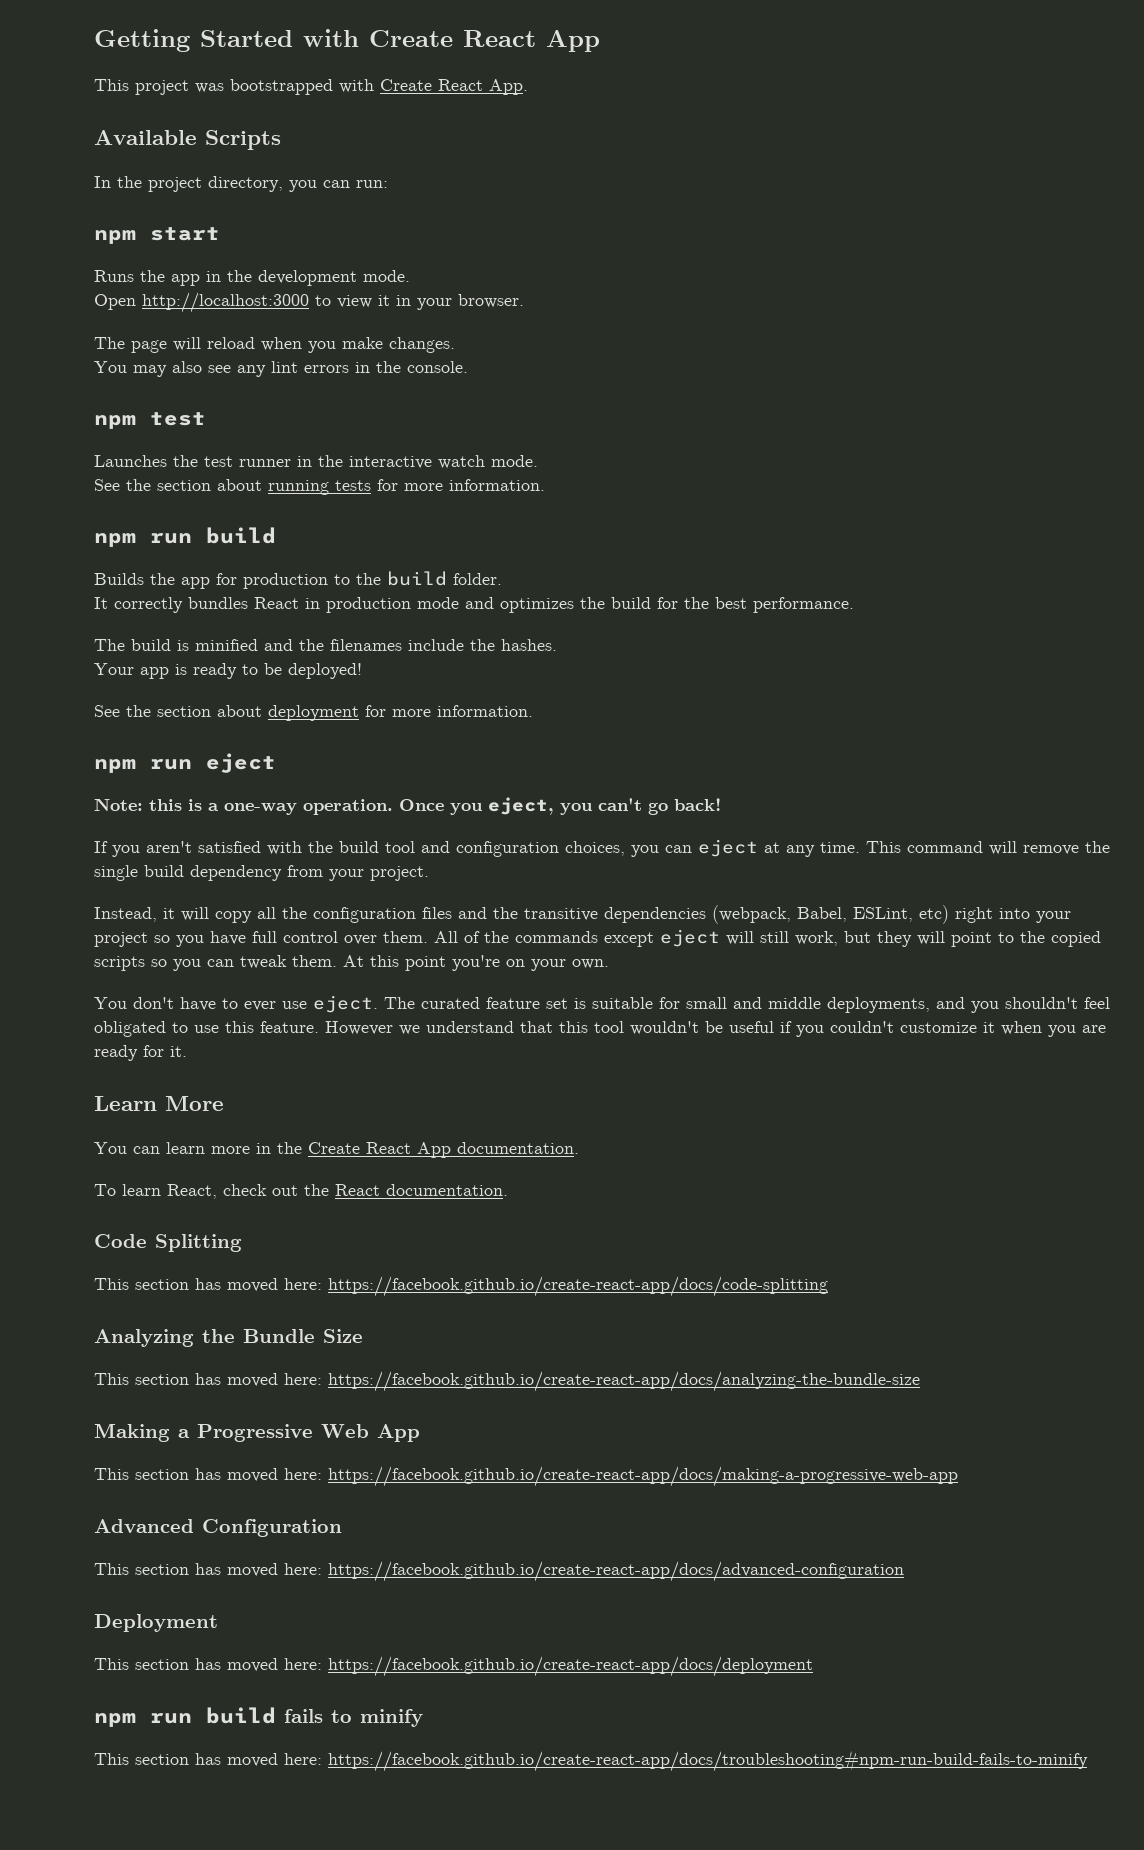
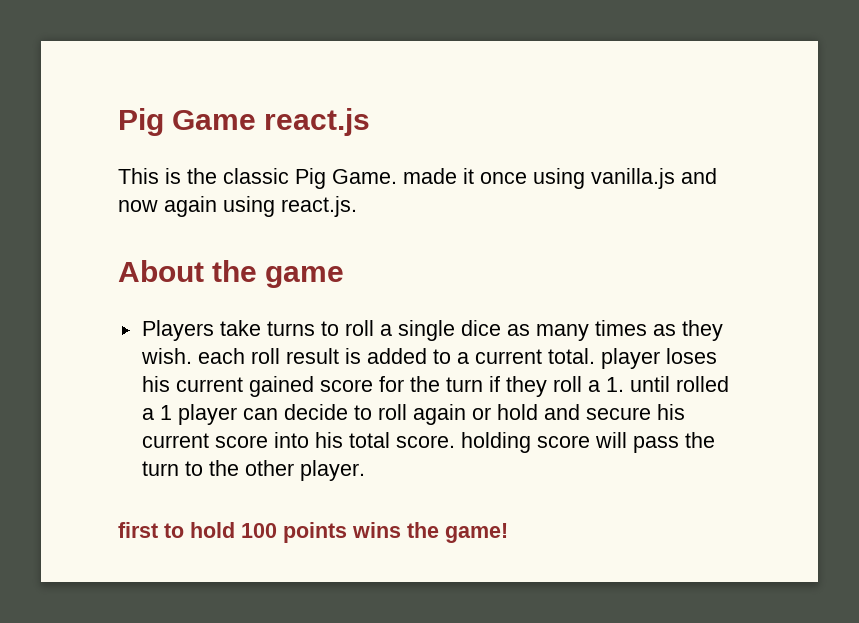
[94,29,600,52] [94,79,528,95] [94,130,281,150] [94,176,388,192] [94,227,220,244] [94,270,410,286] [94,292,524,313] [94,337,455,353] [94,361,468,377] [94,412,206,429] [94,455,538,469] [94,479,545,495] [94,527,276,547] [94,571,502,589] [94,597,854,613] [94,639,557,651] [94,663,362,679] [94,705,533,721] [94,753,276,773] [94,797,721,815] [94,839,1110,857] [94,865,429,881] [94,905,1071,924] [94,929,1101,947] [94,955,609,971] [94,995,1110,1013] [94,1021,1106,1037] [94,1045,187,1061] [94,1096,224,1111] [94,1142,579,1158] [94,1184,508,1199] [94,1234,242,1252] [94,1276,828,1297] [94,1329,363,1347] [94,1371,920,1392] [94,1423,420,1442] [94,1466,958,1487] [94,1519,342,1537] [94,1561,904,1582] [94,1614,218,1632] [94,1656,813,1677] [94,1707,423,1727] [94,1750,1088,1772] Getting Started with Create React App // This project was bootstrapped with Create React App. // Available Scripts // In the project directory, you can run: // npm start // Runs the app in the development mode. // Open http://localhost:3000 to view it in your browser. // The page will reload when you make changes. // You may also see any lint errors in the console. // npm test // Launches the test runner in the interactive watch mode. // See the section about running tests for more information. // npm run build // Builds the app for production to the build folder. // It correctly bundles React in production mode and optimizes the build for the best performance. // The build is minified and the filenames include the hashes. // Your app is ready to be deployed! // See the section about deployment for more information. // npm run eject // Note: this is a one-way operation. Once you eject, you can't go back! // If you aren't satisfied with the build tool and configuration choices, you can eject at any time. This command will remove the single build dependency from your project. // Instead, it will copy all the configuration files and the transitive dependencies (webpack, Babel, ESLint, etc) right into your project so you have full control over them. All of the commands except eject will still work, but they will point to the copied scripts so you can tweak them. At this point you're on your own. // You don't have to ever use eject. The curated feature set is suitable for small and middle deployments, and you shouldn't feel obligated to use this feature. However we understand that this tool wouldn't be useful if you couldn't customize it when you are ready for it. // Learn More // You can learn more in the Create React App documentation. // To learn React, check out the React documentation. // Code Splitting // This section has moved here: https://facebook.github.io/create-react-app/docs/code-splitting // Analyzing the Bundle Size // This section has moved here: https://facebook.github.io/create-react-app/docs/analyzing-the-bundle-size // Making a Progressive Web App // This section has moved here: https://facebook.github.io/create-react-app/docs/making-a-progressive-web-app // Advanced Configuration // This section has moved here: https://facebook.github.io/create-react-app/docs/advanced-configuration // Deployment // This section has moved here: https://facebook.github.io/create-react-app/docs/deployment // npm run build fails to minify // This section has moved here: https://facebook.github.io/create-react-app/docs/troubleshooting#npm-run-build-fails-to-minify -> [118,108,371,136] [118,168,717,189] [118,196,357,217] [118,260,345,288] [141,320,723,341] [140,348,717,369] [141,376,729,397] [141,404,685,425] [141,432,715,453] [141,460,365,481] [118,522,508,543] Pig Game react.js // This is the classic Pig Game. made it once using vanilla.js and now again using react.js. // About the game // Players take turns to roll a single dice as many times as they wish. each roll result is added to a current total. player loses his current gained score for the turn if they roll a 1. until rolled a 1 player can decide to roll again or hold and secure his current score into his total score. holding score will pass the turn to the other player. // first to hold 100 points wins the game!

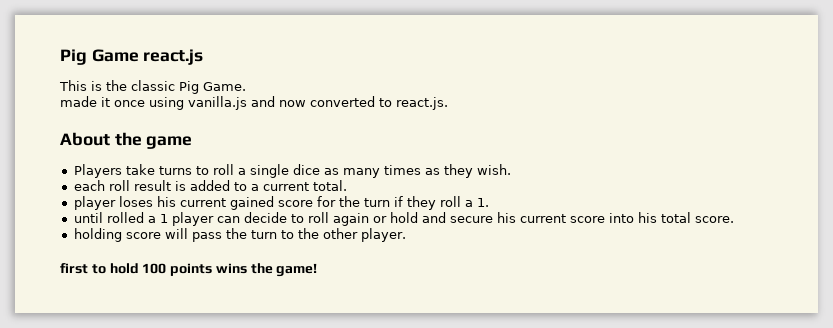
(397, 176) none -> (246, 86) //
[164,196,275,217] again using -> [310,96,392,107] converted to
(192, 356) none -> (511, 169) //
(595, 356) none -> (347, 185) //
(624, 384) none -> (489, 202) //
(455, 441) none -> (734, 219) //

